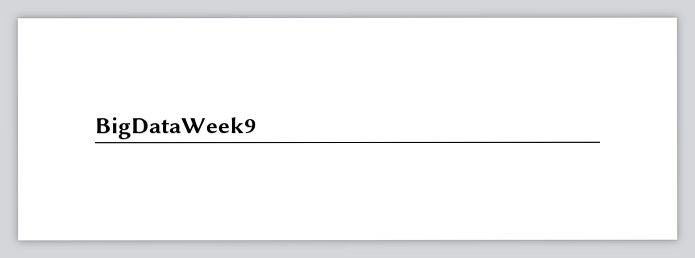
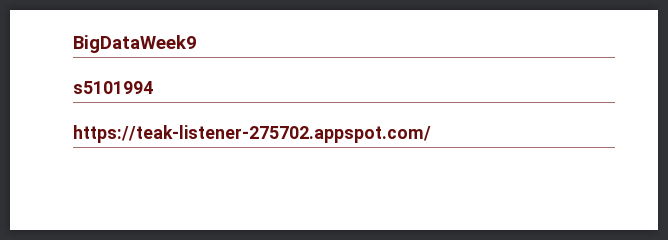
(257, 128) none -> [73,81,153,94] [73,125,431,143] // s5101994 // https://teak-listener-275702.appspot.com/

